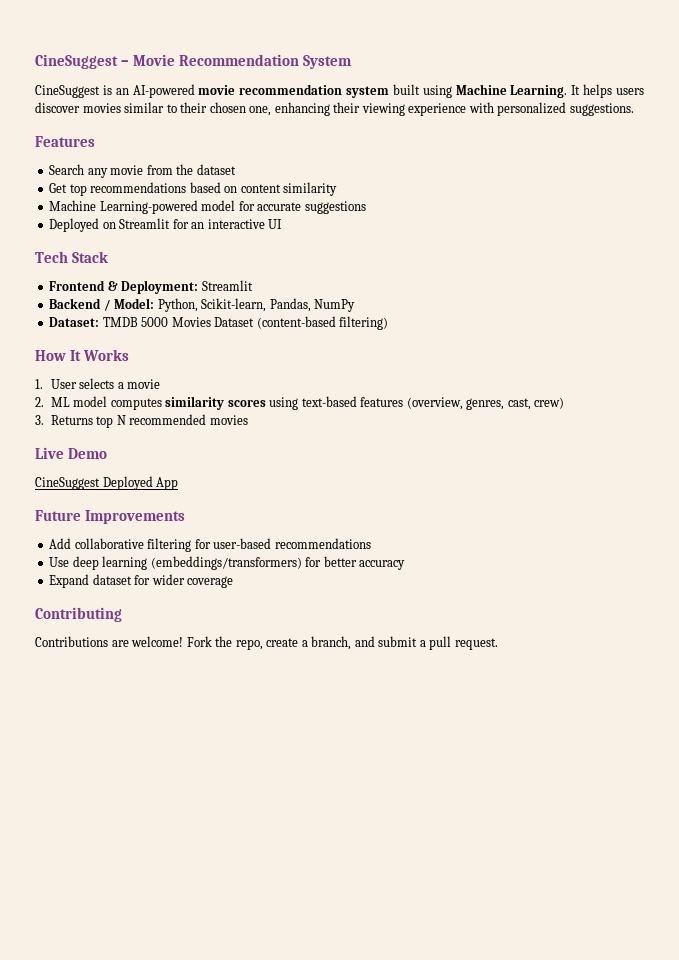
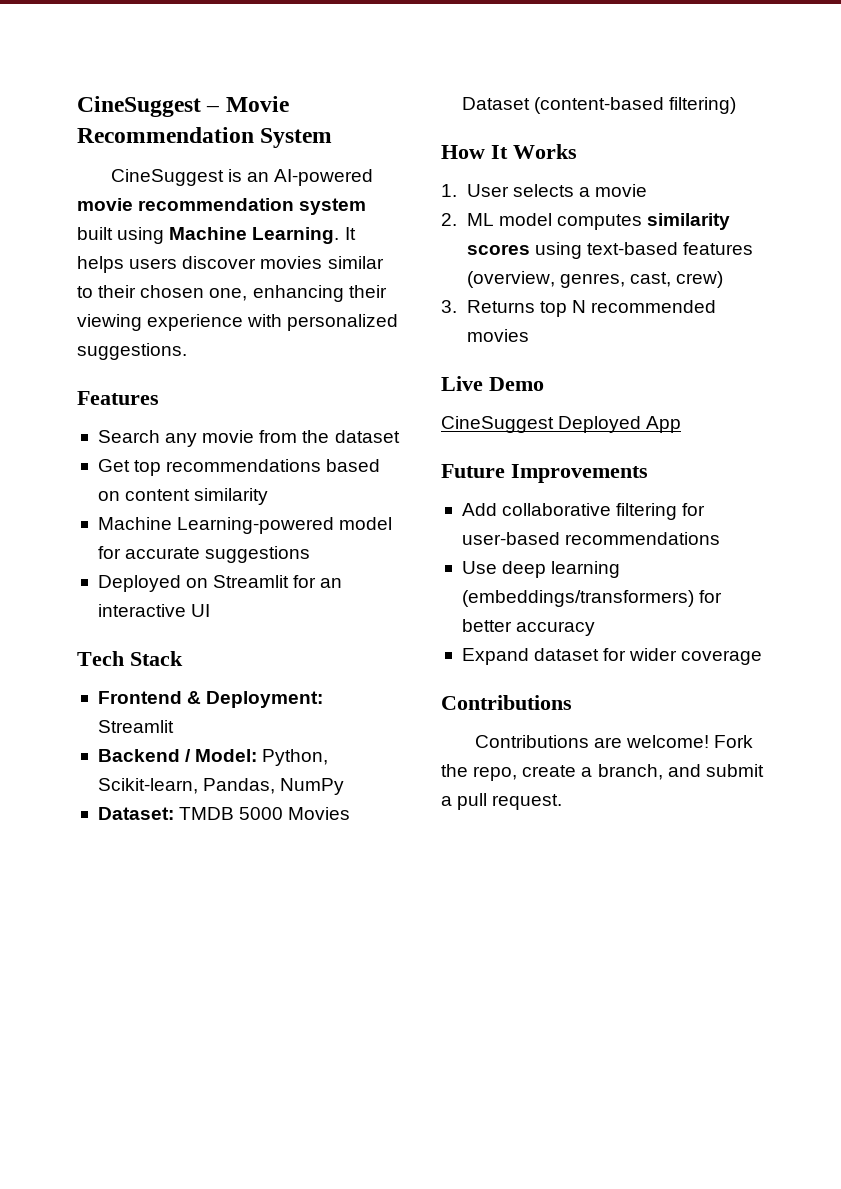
[35,607,122,622] Contributing -> [441,695,572,710] Contributions

